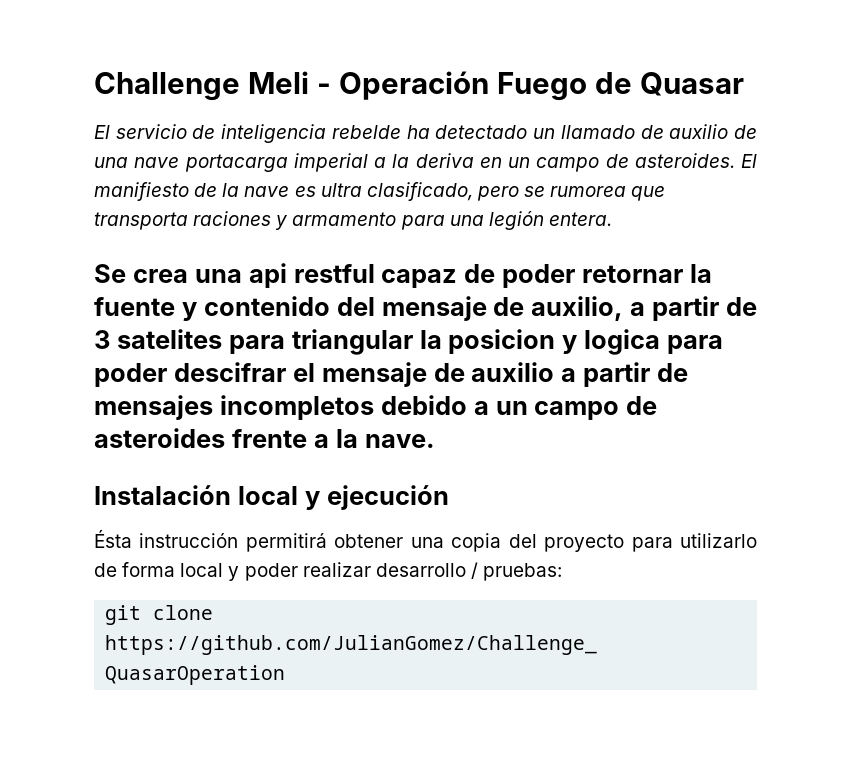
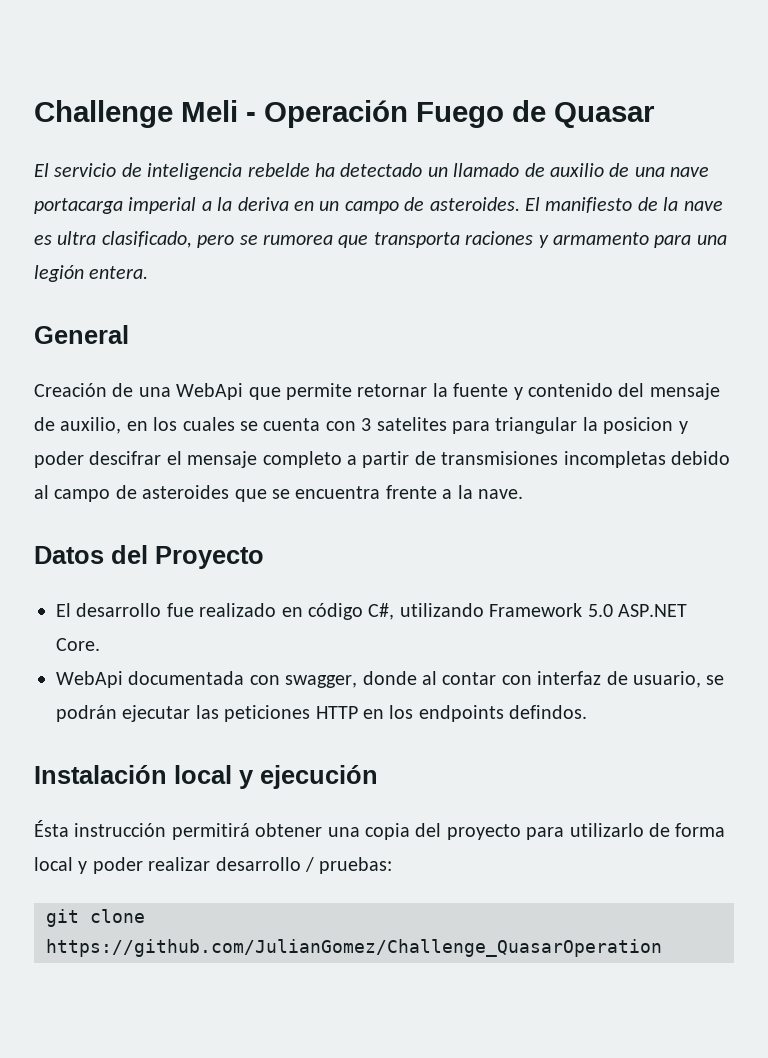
[94,263,576,288] Se crea una api restful capaz de poder -> [34,325,129,344] [34,383,352,400] General // Creación de una WebApi que permite
[630,296,757,321] a partir de -> [126,417,356,431] en los cuales se cuenta con
[584,329,724,355] logica para -> (688, 427) none
[433,362,689,387] [94,395,658,420] [94,428,435,448] de auxilio a partir de mensajes incompletos debido a un campo de asteroides frente a la nave. -> [262,451,730,468] [34,485,523,502] [34,545,264,569] [56,603,687,620] [56,638,100,651] [56,671,725,688] [56,705,588,722] completo a partir de transmisiones incompletas debido al campo de asteroides que se encuentra frente a la nave. // Datos del Proyecto // El desarrollo fue realizado en código C#, utilizando Framework 5.0 ASP.NET Core. // WebApi documentada con swagger, donde al contar con interfaz de usuario, se podrán ejecutar las peticiones HTTP en los endpoints defindos.

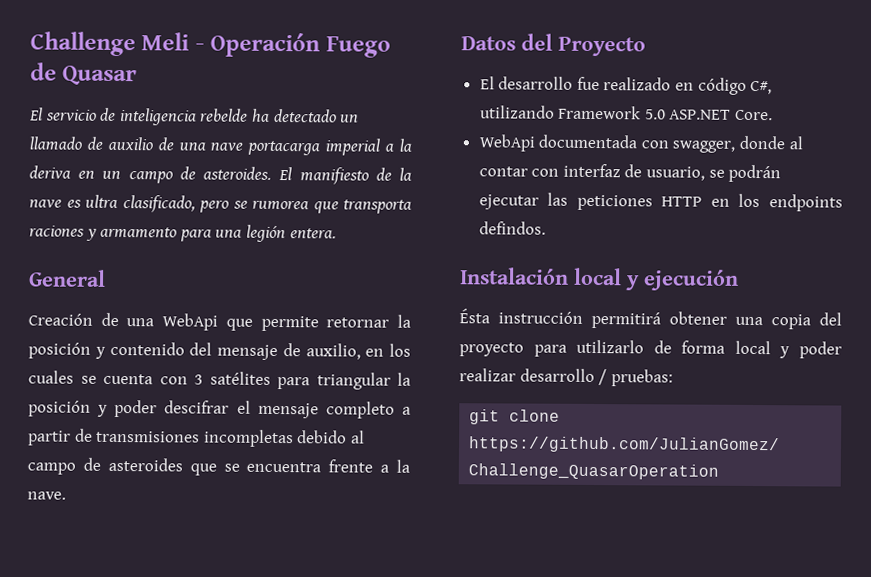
[453,383,509,397] fuente -> [28,342,91,359] posición
[376,417,447,431] satelites -> [209,371,271,385] satélites
[603,417,674,434] posicion -> [28,400,91,417] posición

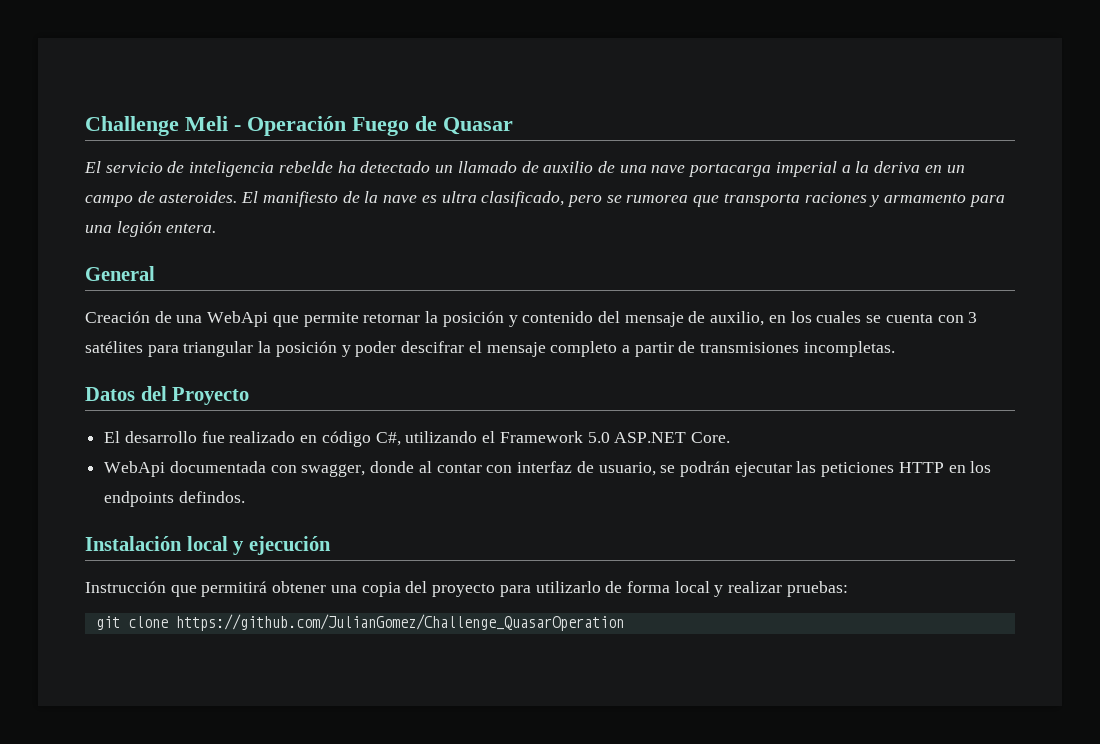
[203,429,365,448] [27,457,410,476] [27,491,66,500] incompletas debido al campo de asteroides que se encuentra frente a la nave. -> [803,341,895,357] incompletas.
(555, 112) none -> [482,431,496,443] el
[459,308,583,324] Ésta instrucción -> [85,581,197,597] Instrucción que
[799,341,842,359] [459,368,608,386] poder realizar desarrollo / -> [728,581,783,593] realizar

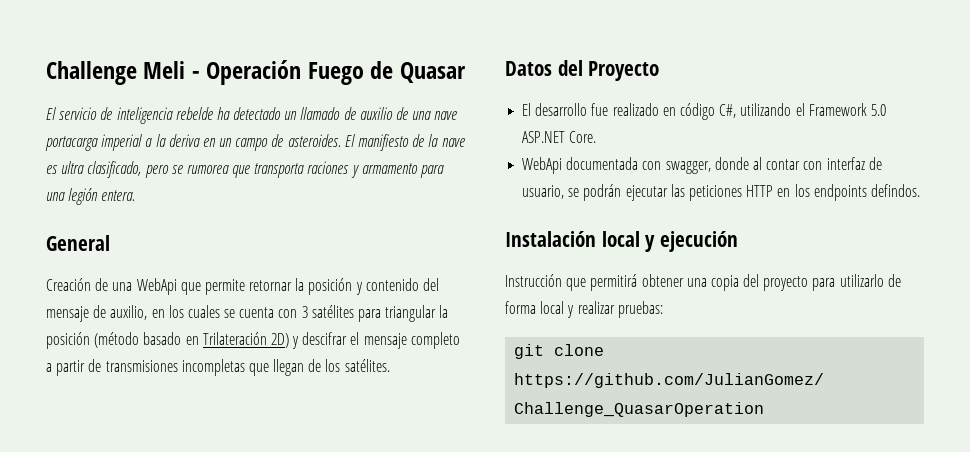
[341,341,397,357] y poder -> [94,332,300,349] (método basado en Trilateración 2D) y
[803,341,895,357] incompletas. -> [181,359,390,376] incompletas que llegan de los satélites.

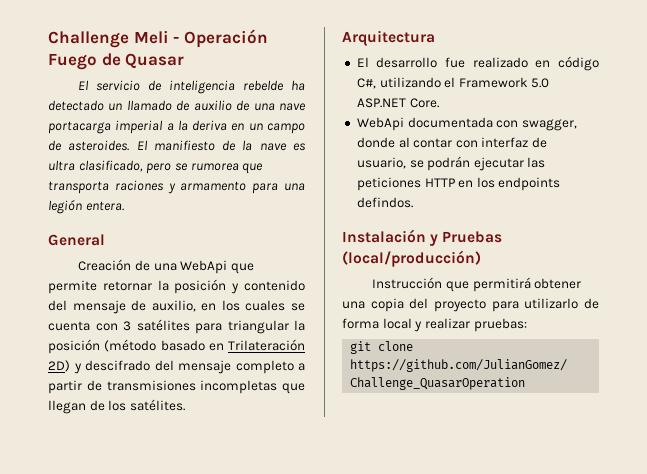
[302,332,360,345] descifrar el -> [85,360,174,371] descifrado del
[505,60,660,81] Datos del Proyecto -> [342,30,435,46] Arquitectura
[601,231,739,252] local y ejecución -> [430,231,503,246] [342,250,481,267] y Pruebas (local/producción)

